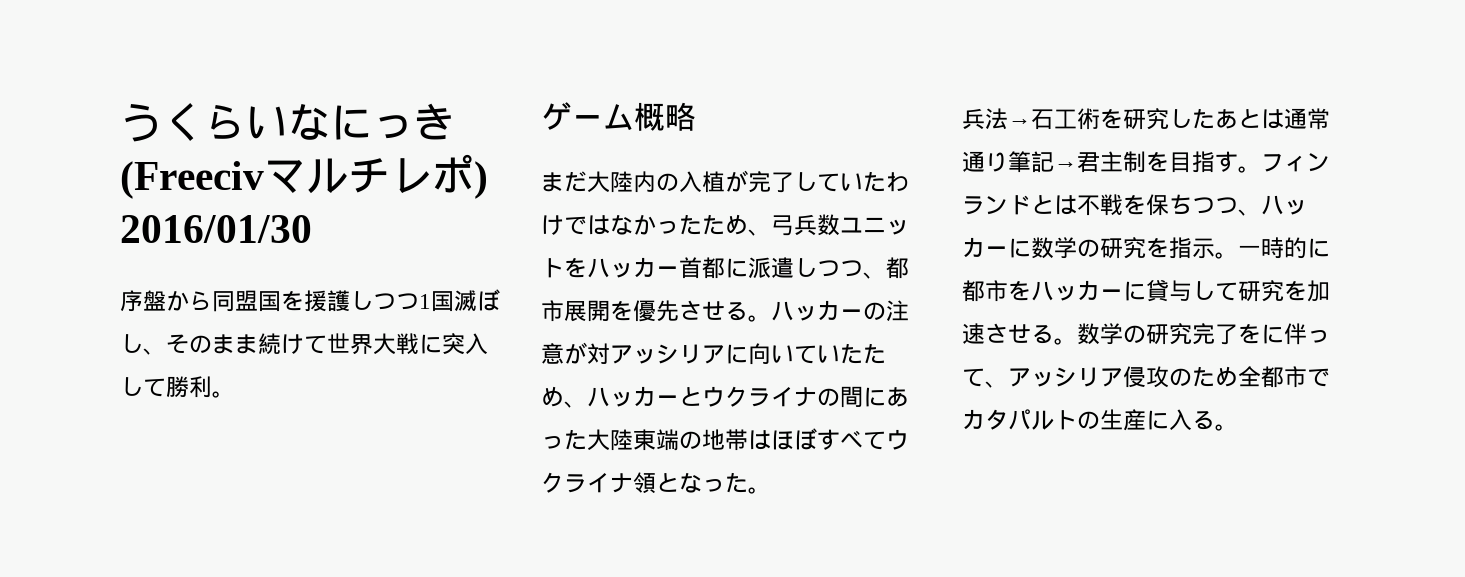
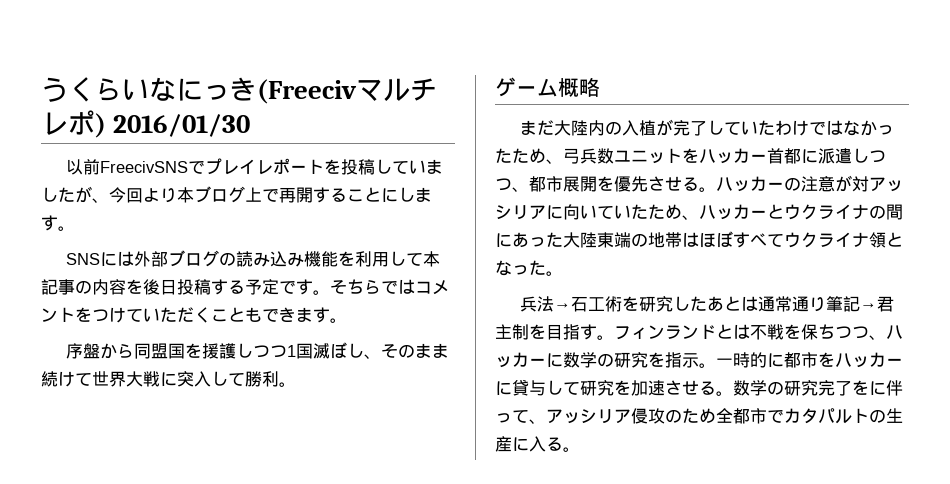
(312, 229) none -> [66,158,444,175] [41,186,432,203] [41,215,75,231] [66,250,441,267] [41,279,449,295] [41,307,347,323] // 以前FreecivSNSでプレイレポートを投稿していましたが、今回より本ブログ上で再開することにします。 // SNSには外部ブログの読み込み機能を利用して本記事の内容を後日投稿する予定です。そちらではコメントをつけていただくこともできます。

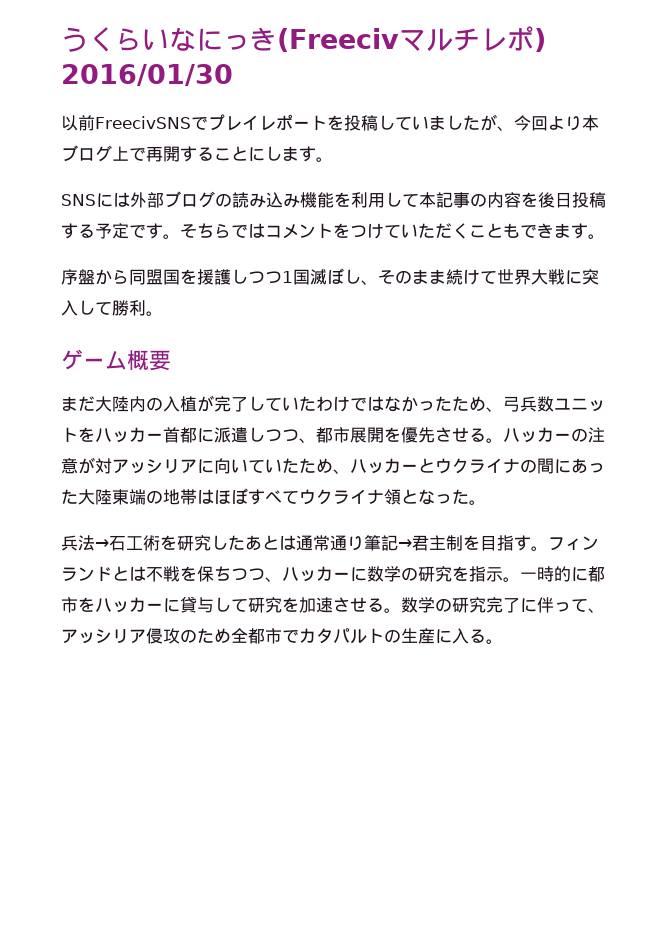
[579,77,600,97] 略 -> [149,350,171,371] 要
[852,380,869,395] を -> (520, 605) none

